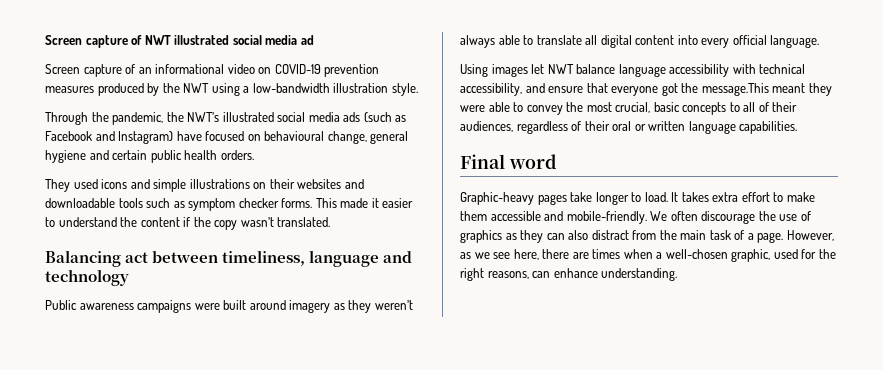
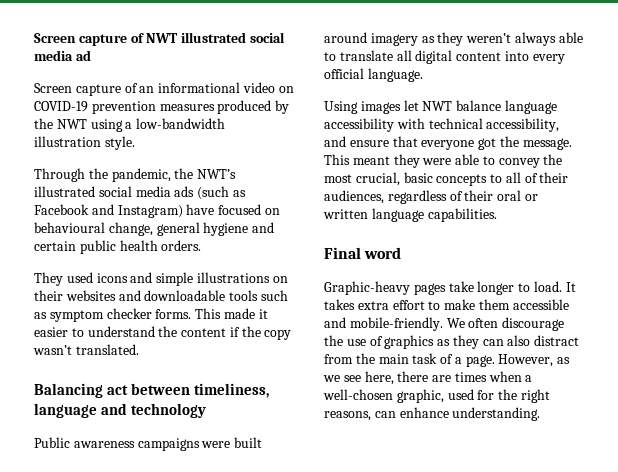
[701,83,769,96] message.This -> [522,138,572,150] [324,154,350,165] message. This

